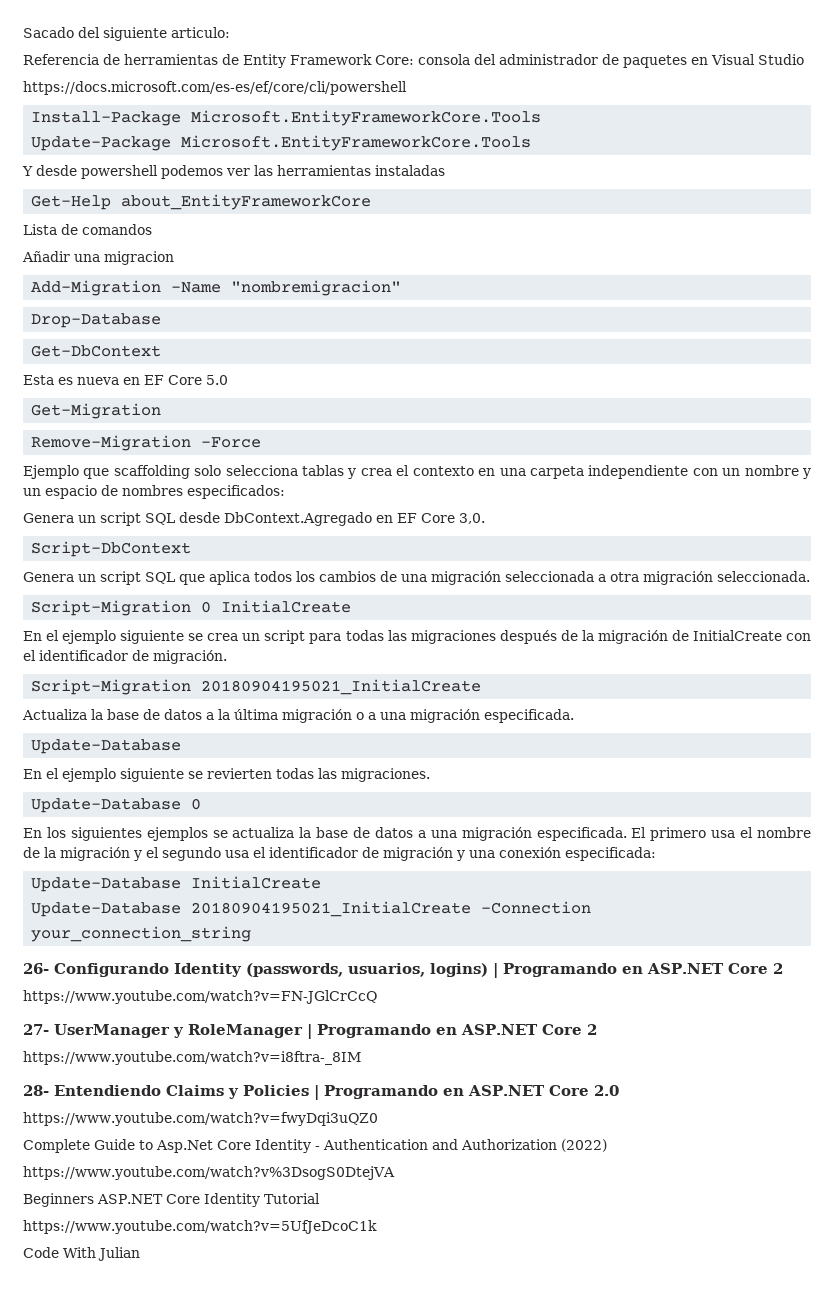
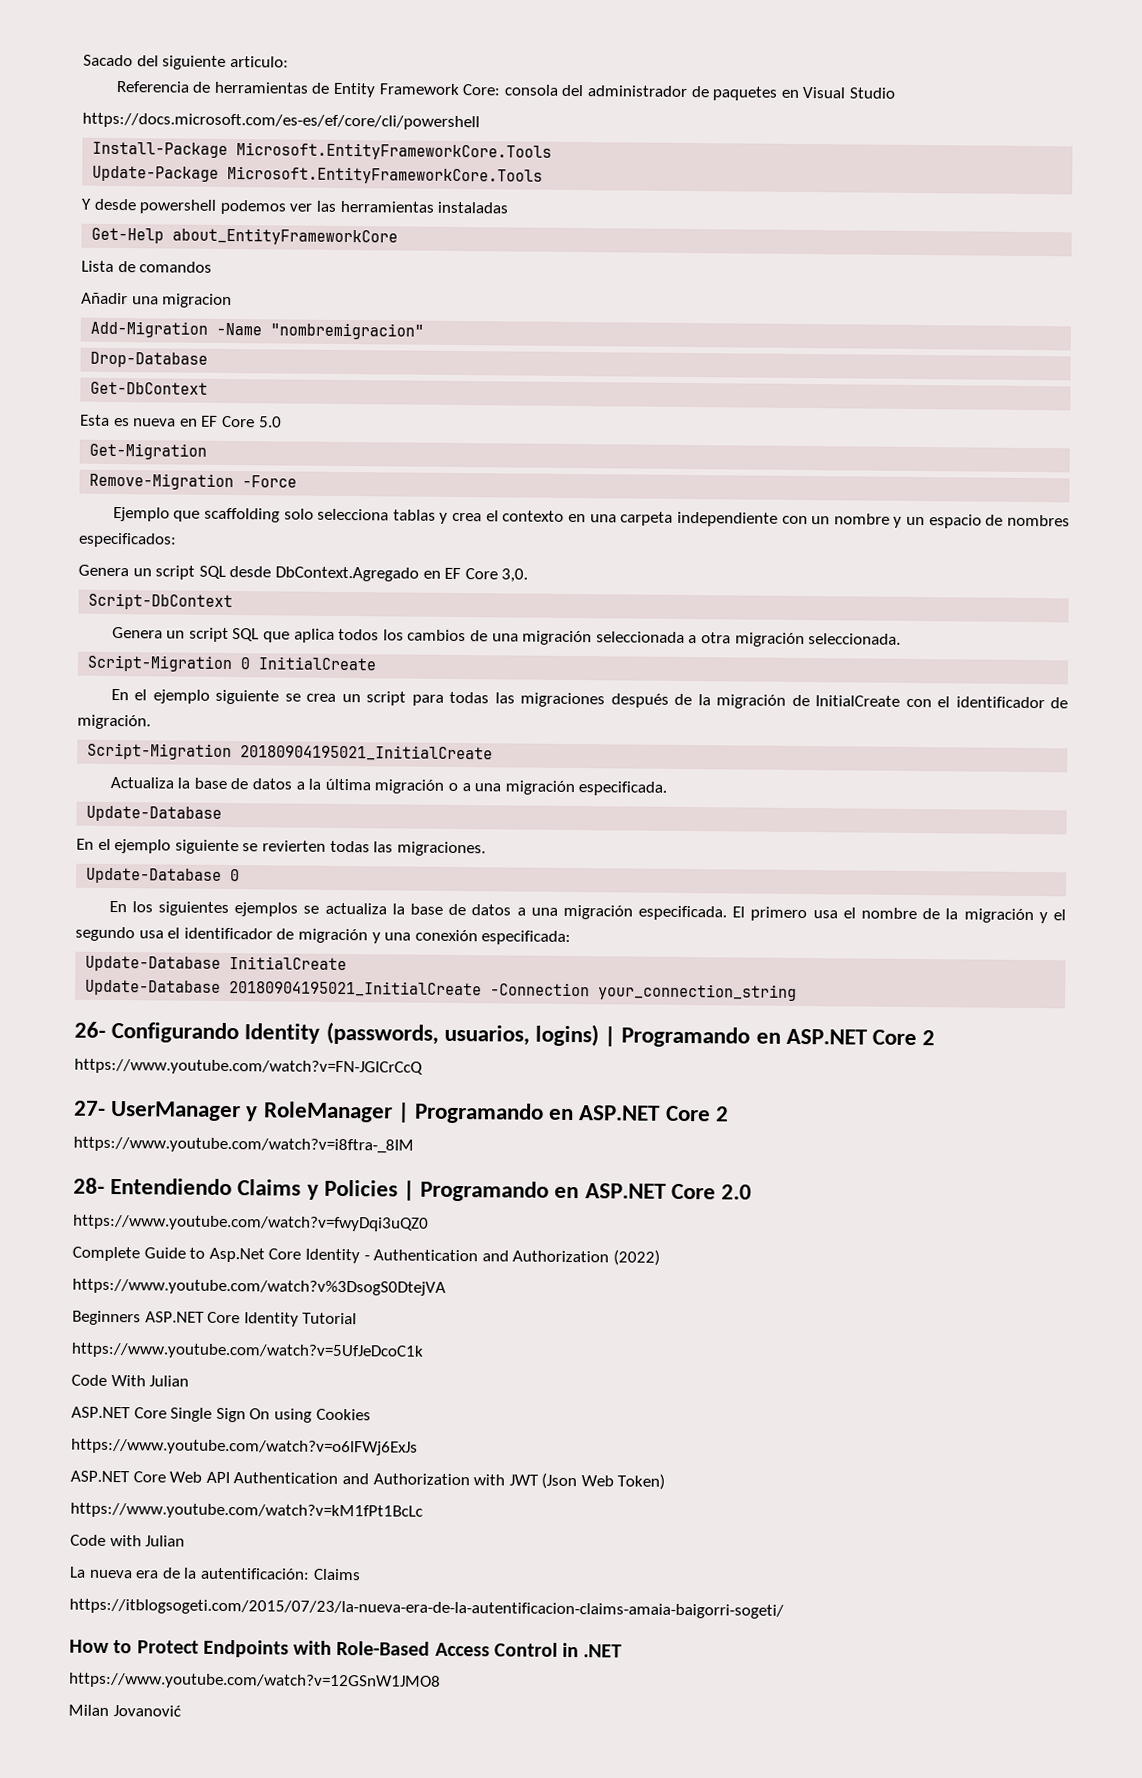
(140, 1254) none -> [71,1406,371,1423] [71,1438,418,1456] [70,1470,666,1490] [70,1502,423,1520] [70,1534,186,1547] [69,1566,361,1581] [69,1598,784,1619] [69,1639,623,1658] [69,1672,441,1690] [68,1704,181,1717] // ASP.NET Core Single Sign On using Cookies // https://www.youtube.com/watch?v=o6lFWj6ExJs // ASP.NET Core Web API Authentication and Authorization with JWT (Json Web Token) // https://www.youtube.com/watch?v=kM1fPt1BcLc // Code with Julian // La nueva era de la autentificación: Claims // https://itblogsogeti.com/2015/07/23/la-nueva-era-de-la-autentificacion-claims-amaia-baigorri-sogeti/ // How to Protect Endpoints with Role-Based Access Control in .NET // https://www.youtube.com/watch?v=12GSnW1JMO8 // Milan Jovanović

